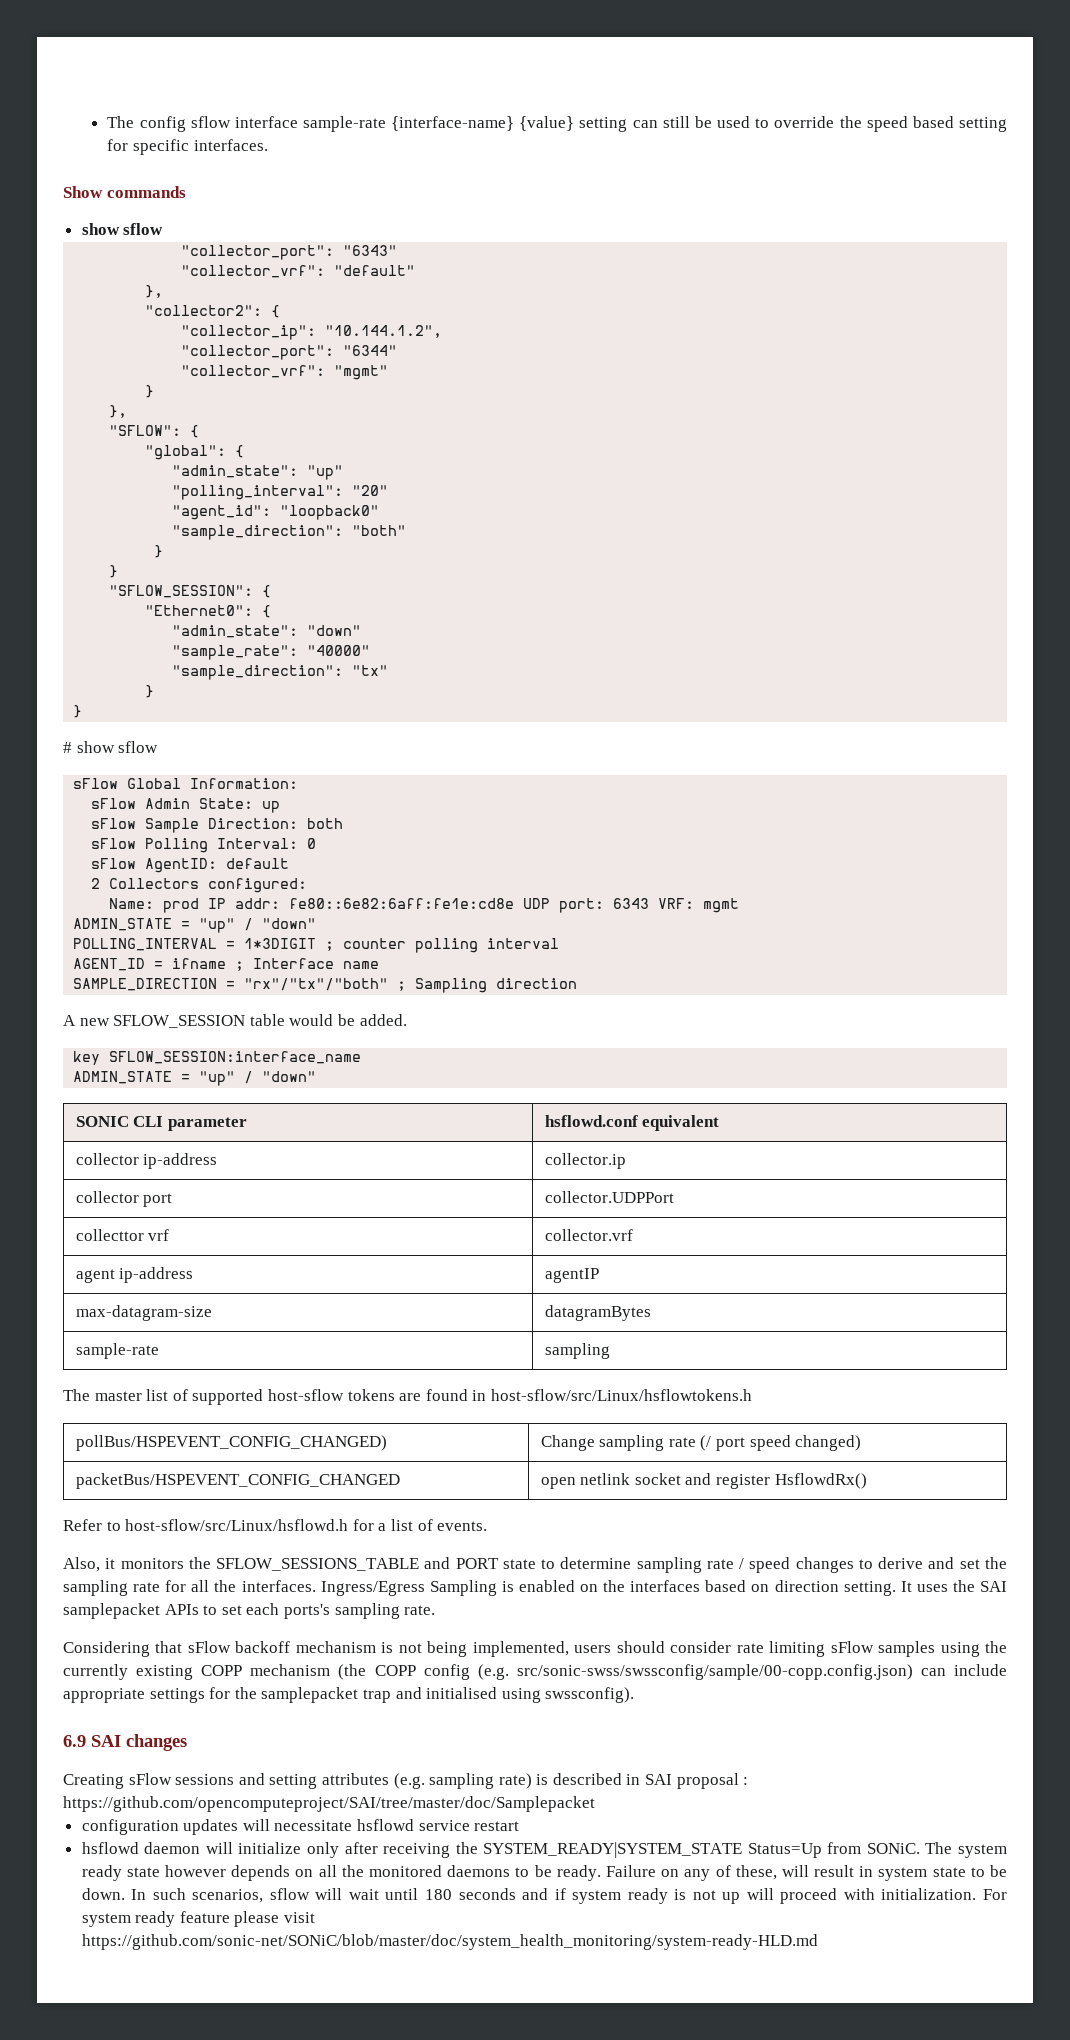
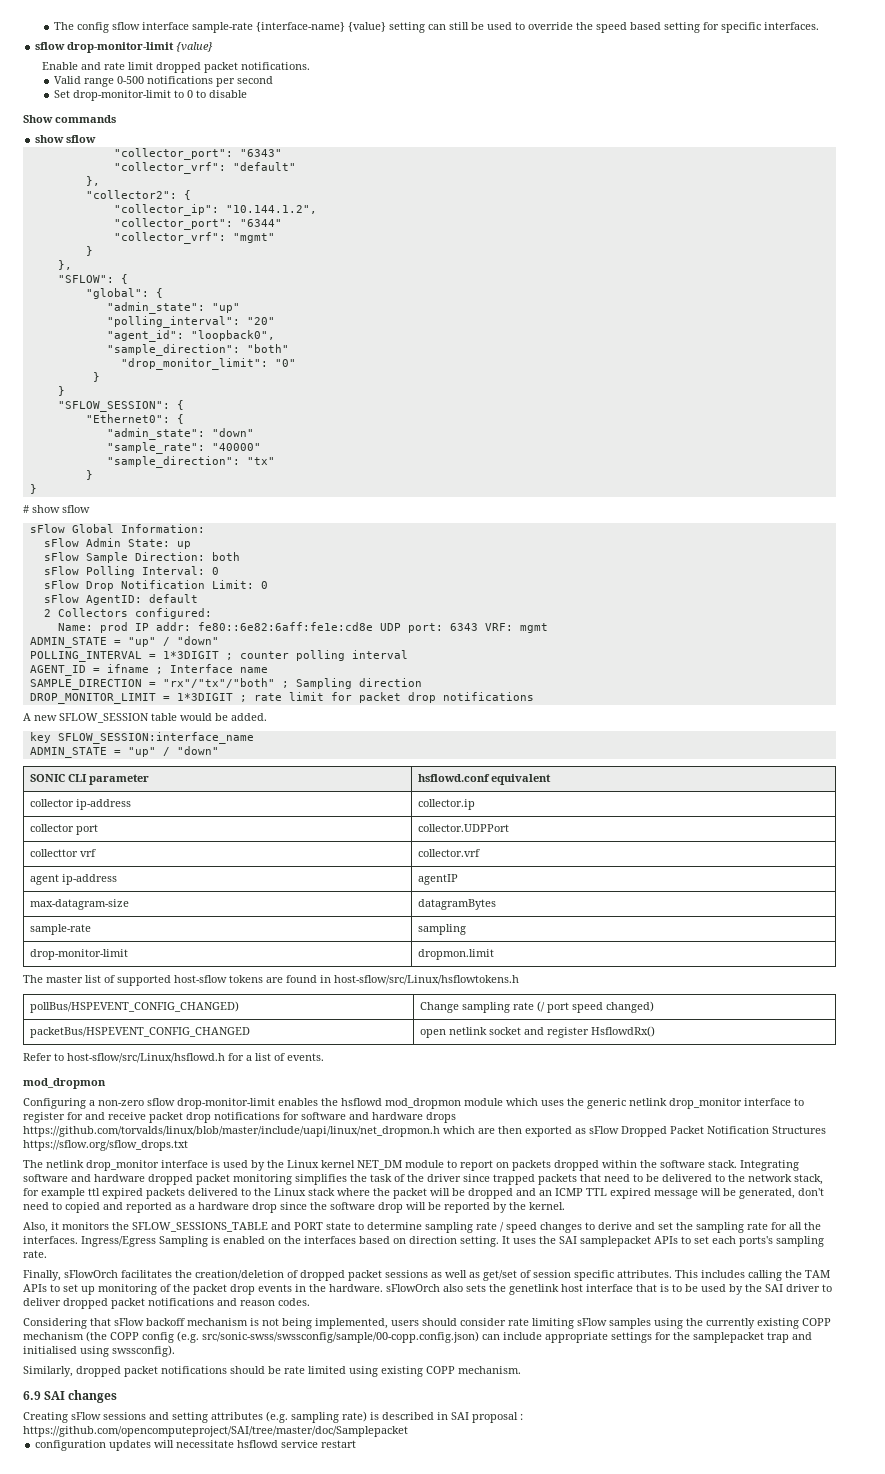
(268, 145) none -> [35,42,214,53] [41,62,310,73] [53,76,273,87] [53,90,247,101] // sflow drop-monitor-limit {value} // Enable and rate limit dropped packet notifications. // Valid range 0-500 notifications per second // Set drop-monitor-limit to 0 to disable
[280,505,380,520] "loopback0" -> [190,330,275,341] "loopback0",
(407, 530) none -> [120,358,296,370] // "drop_monitor_limit": "0"
(317, 843) none -> [43,580,268,591] // sFlow Drop Notification Limit: 0
(578, 983) none -> [29,692,534,704] // DROP_MONITOR_LIMIT = 1*3DIGIT ; rate limit for packet drop notifications
(610, 1351) none -> [29,949,128,960] [417,949,494,960] // drop-monitor-limit | dropmon.limit
(488, 1526) none -> [23,1078,106,1089] [23,1098,804,1109] [23,1112,456,1123] [23,1126,826,1137] [23,1140,188,1151] [23,1160,799,1171] [23,1174,823,1185] [23,1188,824,1199] [23,1202,565,1213] // mod_dropmon // Configuring a non-zero sflow drop-monitor-limit enables the hsflowd mod_dropmon module which uses the generic netlink drop_monitor interface to register for and receive packet drop notifications for software and hardware drops https://github.com/torvalds/linux/blob/master/include/uapi/linux/net_dropmon.h which are then exported as sFlow Dropped Packet Notification Structures https://sflow.org/sflow_drops.txt // The netlink drop_monitor interface is used by the Linux kernel NET_DM module to report on packets dropped within the software stack. Integrating software and hardware dropped packet monitoring simplifies the task of the driver since trapped packets that need to be delivered to the network stack, for example ttl expired packets delivered to the Linux stack where the packet will be dropped and an ICMP TTL expired message will be generated, don't need to copied and reported as a hardware drop since the software drop will be reported by the kernel.
(436, 1610) none -> [23,1270,830,1281] [23,1284,832,1295] [23,1298,310,1309] // Finally, sFlowOrch facilitates the creation/deletion of dropped packet sessions as well as get/set of session specific attributes. This includes calling the TAM APIs to set up monitoring of the packet drop events in the hardware. sFlowOrch also sets the genetlink host interface that is to be used by the SAI driver to deliver dropped packet notifications and reason codes.
(635, 1695) none -> [23,1366,521,1377] // Similarly, dropped packet notifications should be rate limited using existing COPP mechanism.
[81,1842,1008,1858] [81,1865,1008,1881] [81,1888,1008,1904] [81,1911,316,1927] [81,1934,818,1950] // hsflowd daemon will initialize only after receiving the SYSTEM_READY|SYSTEM_STATE Status=Up from SONiC. The system ready state however depends on all the monitored daemons to be ready. Failure on any of these, will result in system state to be down. In such scenarios, sflow will wait until 180 seconds and if system ready is not up will proceed with initialization. For system ready feature please visit https://github.com/sonic-net/SONiC/blob/master/doc/system_health_monitoring/system-ready-HLD.md -> (357, 1444) none

